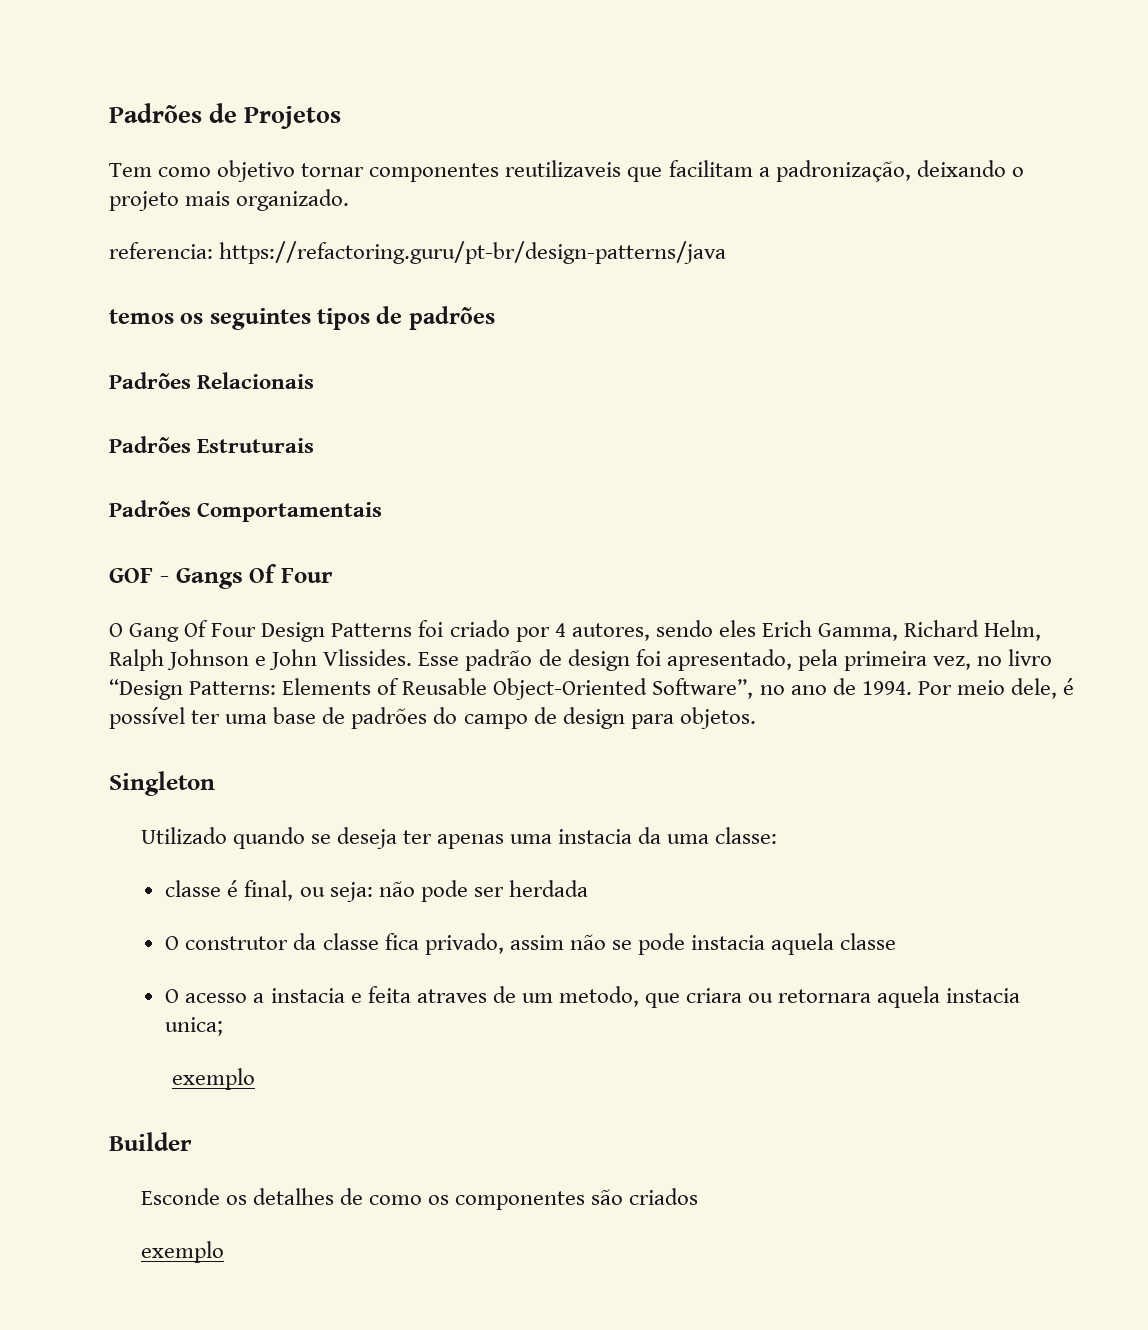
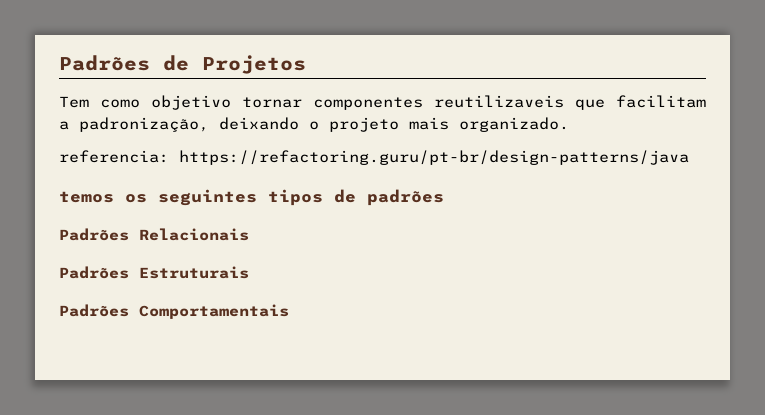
[109,564,333,589] [109,620,1042,642] [109,649,1053,671] [109,678,1075,700] [109,707,756,729] [109,771,215,796] [140,827,778,849] [165,880,588,902] [165,933,897,955] [165,986,1021,1008] [165,1017,224,1036] [172,1068,256,1090] [109,1132,192,1151] [140,1188,699,1210] [140,1241,224,1263] // GOF - Gangs Of Four // O Gang Of Four Design Patterns foi criado por 4 autores, sendo eles Erich Gamma, Richard Helm, Ralph Johnson e John Vlissides. Esse padrão de design foi apresentado, pela primeira vez, no livro “Design Patterns: Elements of Reusable Object-Oriented Software”, no ano de 1994. Por meio dele, é possível ter uma base de padrões do campo de design para objetos. // Singleton // Utilizado quando se deseja ter apenas uma instacia da uma classe: // classe é final, ou seja: não pode ser herdada // O construtor da classe fica privado, assim não se pode instacia aquela classe // O acesso a instacia e feita atraves de um metodo, que criara ou retornara aquela instacia unica; // exemplo // Builder // Esconde os detalhes de como os componentes são criados // exemplo -> (289, 311) none

